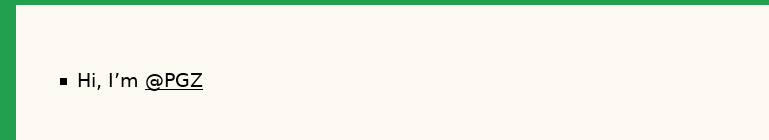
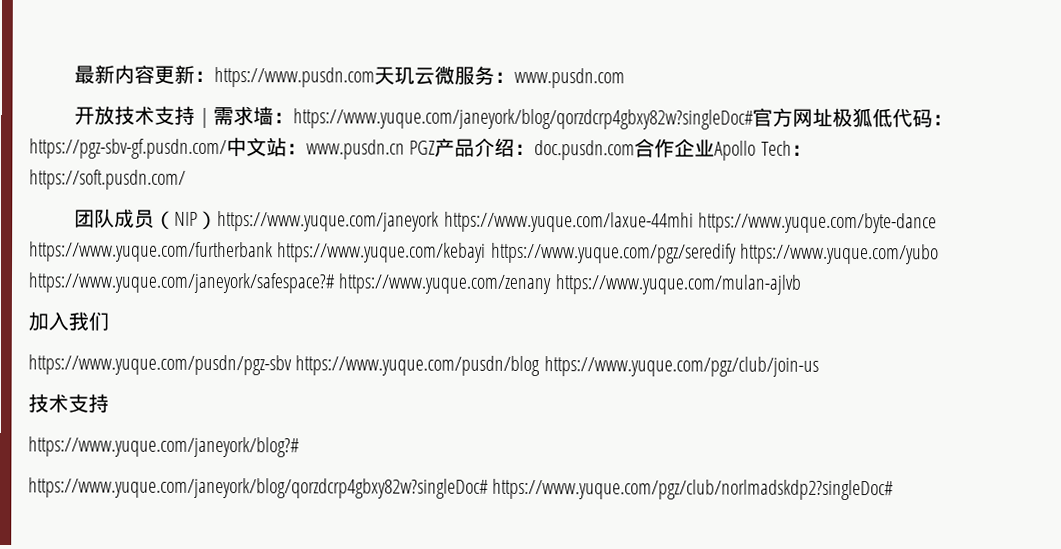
[76,73,203,91] Hi, I’m @PGZ -> [74,64,626,89] [74,105,954,130] [29,137,812,161] [29,169,186,190] [74,208,937,234] [29,241,940,265] [28,272,802,295] [28,311,109,332] [28,354,819,377] [28,393,109,413] [28,436,300,458] [28,477,895,501] 最新内容更新：https://www.pusdn.com天玑云微服务：www.pusdn.com // 开放技术支持 | 需求墙：https://www.yuque.com/janeyork/blog/qorzdcrp4gbxy82w?singleDoc#官方网址极狐低代码：https://pgz-sbv-gf.pusdn.com/中文站：www.pusdn.cn PGZ产品介绍：doc.pusdn.com合作企业Apollo Tech：https://soft.pusdn.com/ // 团队成员（NIP）https://www.yuque.com/janeyork https://www.yuque.com/laxue-44mhi https://www.yuque.com/byte-dance https://www.yuque.com/furtherbank https://www.yuque.com/kebayi https://www.yuque.com/pgz/seredify https://www.yuque.com/yubo https://www.yuque.com/janeyork/safespace?# https://www.yuque.com/zenany https://www.yuque.com/mulan-ajlvb // 加入我们 // https://www.yuque.com/pusdn/pgz-sbv https://www.yuque.com/pusdn/blog https://www.yuque.com/pgz/club/join-us // 技术支持 // https://www.yuque.com/janeyork/blog?# // https://www.yuque.com/janeyork/blog/qorzdcrp4gbxy82w?singleDoc# https://www.yuque.com/pgz/club/norlmadskdp2?singleDoc#

